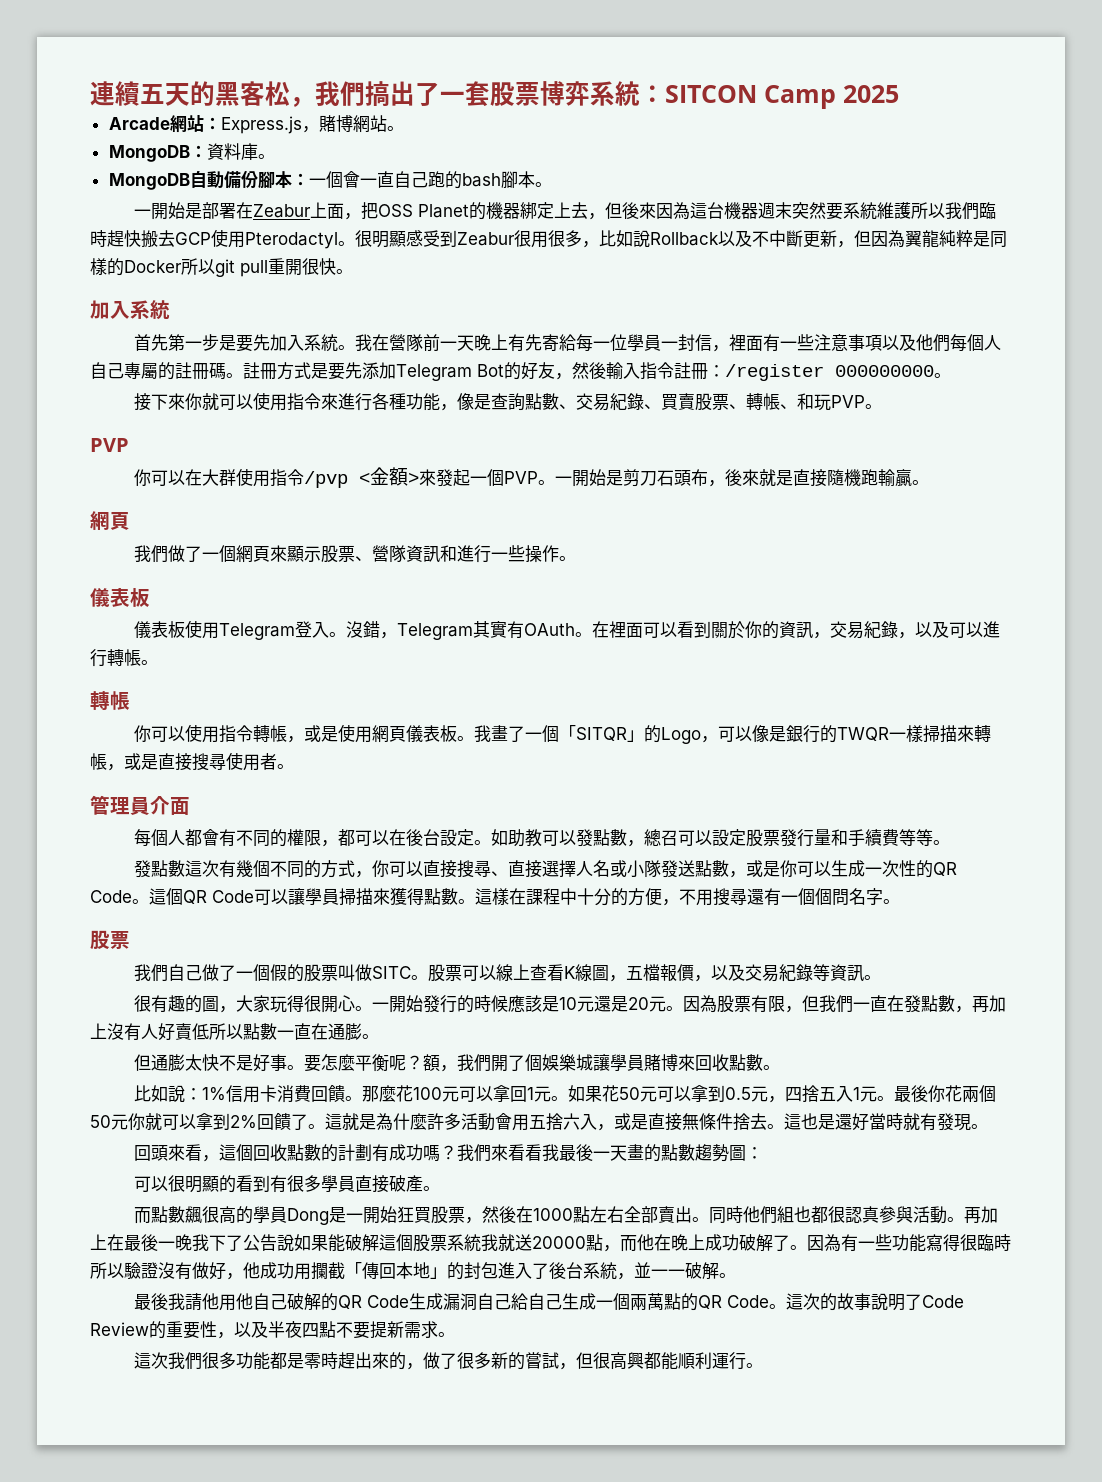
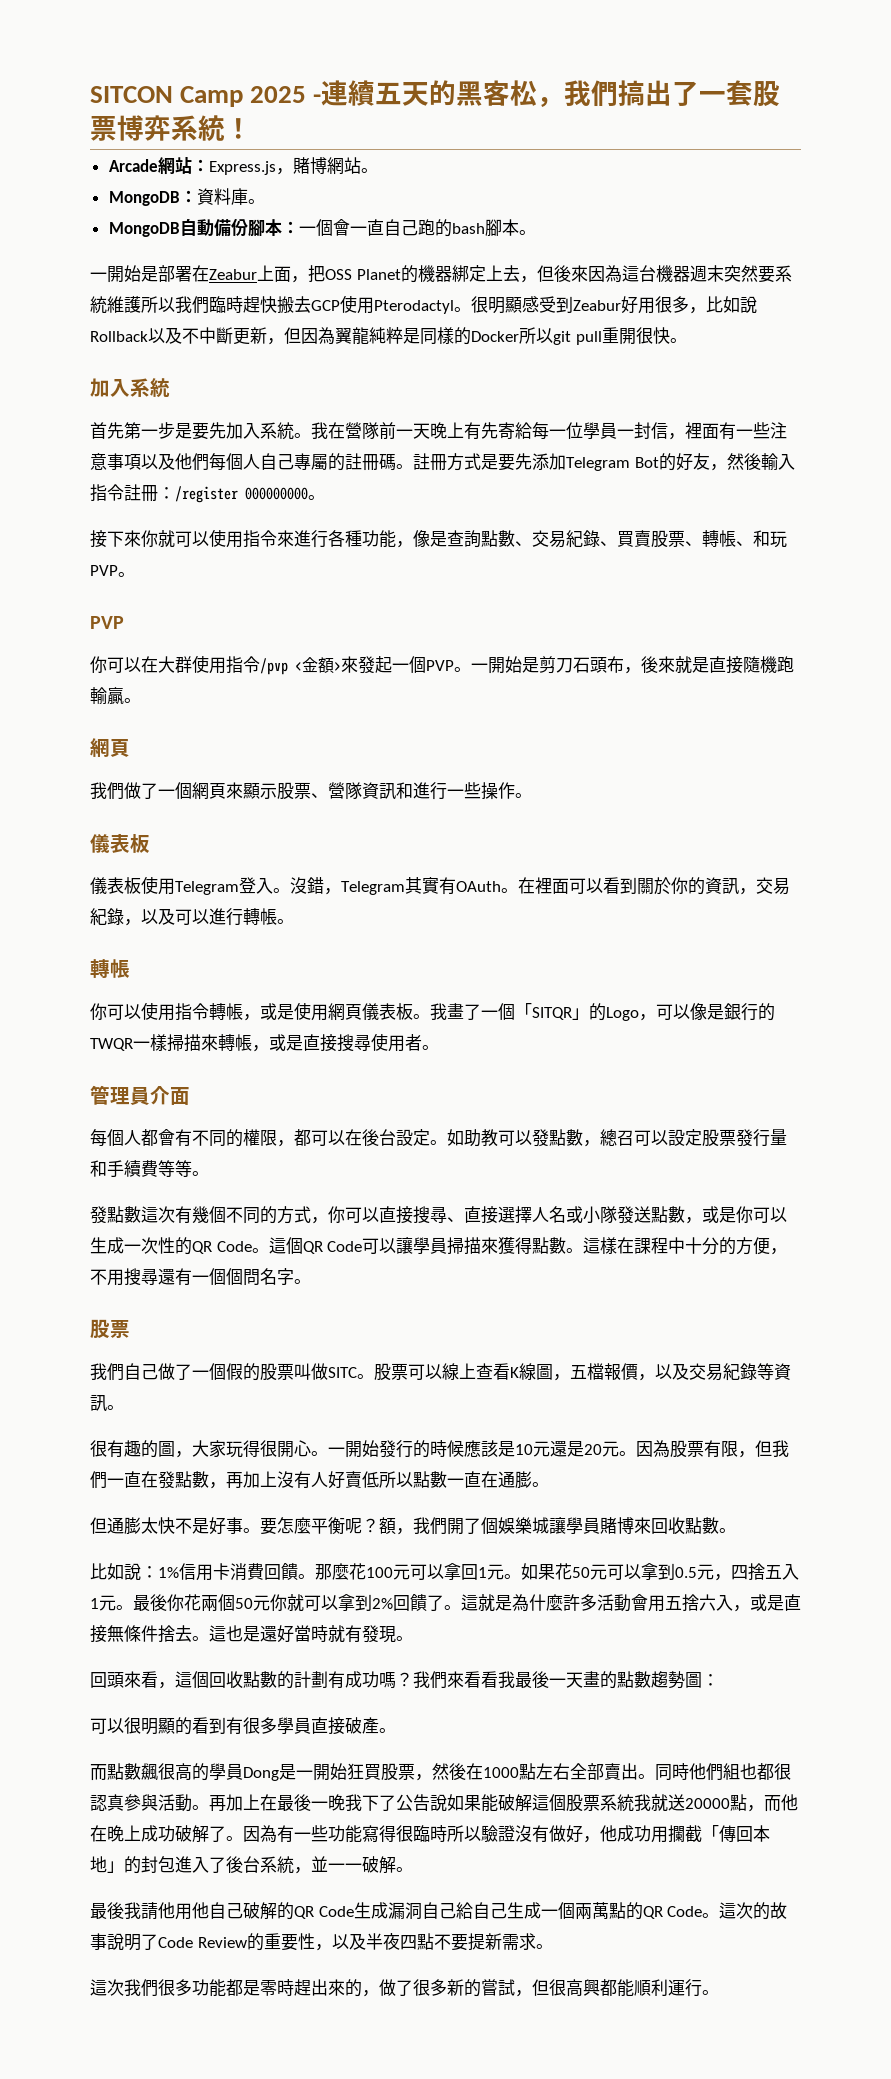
(90, 93) none -> [90,86,322,107] SITCON Camp 2025 -
[640,85,899,109] ：SITCON Camp 2025 -> [225,118,252,139] ！
[514,230,531,247] 很 -> [621,296,638,314] 好

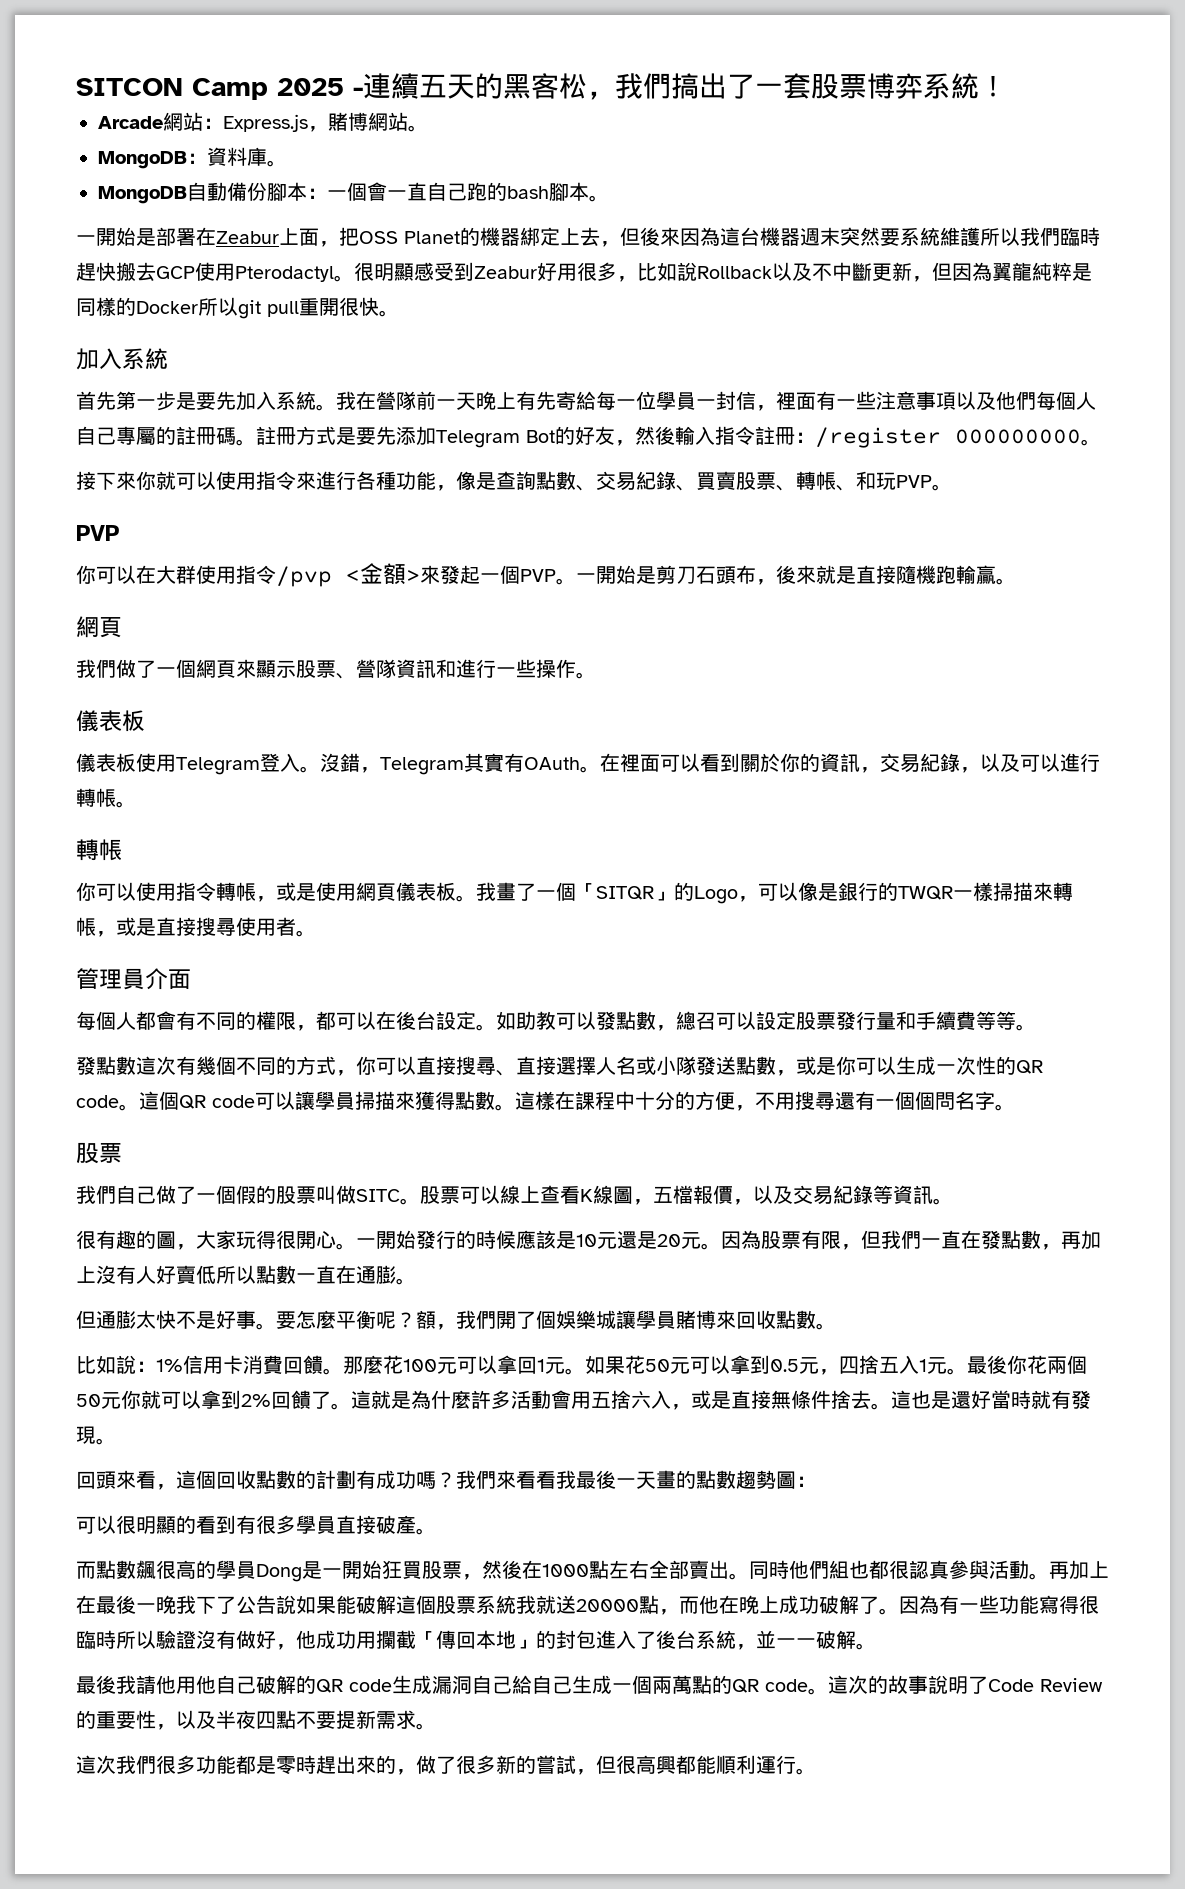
[216,1241,252,1252] Code -> [76,1095,119,1108] code
[327,1241,363,1252] Code -> [212,1095,255,1108] code
[318,1906,354,1917] Code -> [349,1679,392,1692] code
[667,1906,703,1917] Code -> [765,1679,808,1692] code

